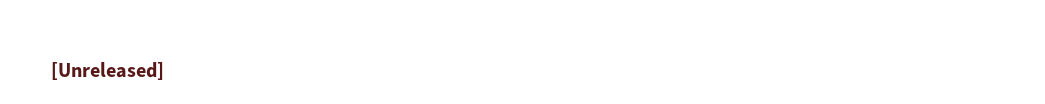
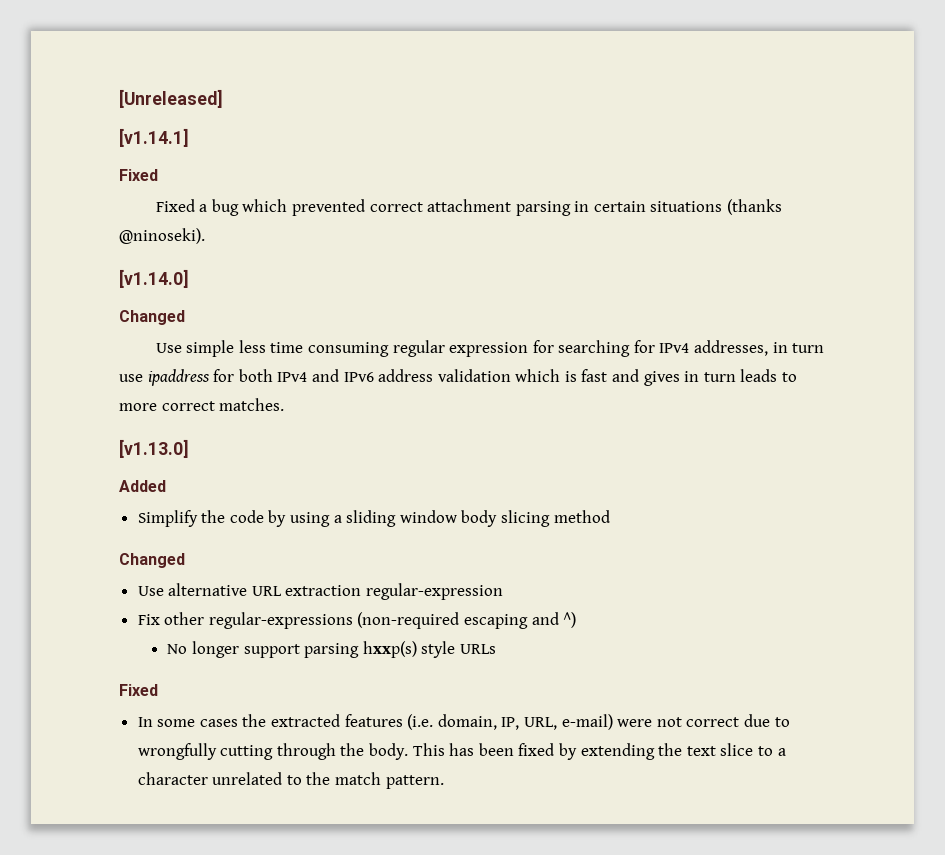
(164, 71) none -> [119,128,189,147] [119,169,158,181] [155,199,783,216] [119,228,205,244] [119,269,189,288] [119,310,185,325] [155,340,825,357] [119,369,798,386] [119,398,285,411] [119,439,189,458] [119,480,166,492] [137,510,610,527] [119,553,185,568] [137,583,504,600] [137,612,577,629] [167,641,496,658] [119,684,158,696] [137,714,790,730] [137,743,786,760] [137,772,444,789] // [v1.14.1] // Fixed // Fixed a bug which prevented correct attachment parsing in certain situations (thanks @ninoseki). // [v1.14.0] // Changed // Use simple less time consuming regular expression for searching for IPv4 addresses, in turn use ipaddress for both IPv4 and IPv6 address validation which is fast and gives in turn leads to more correct matches. // [v1.13.0] // Added // Simplify the code by using a sliding window body slicing method // Changed // Use alternative URL extraction regular-expression // Fix other regular-expressions (non-required escaping and ^) // No longer support parsing hxxp(s) style URLs // Fixed // In some cases the extracted features (i.e. domain, IP, URL, e-mail) were not correct due to wrongfully cutting through the body. This has been fixed by extending the text slice to a character unrelated to the match pattern.

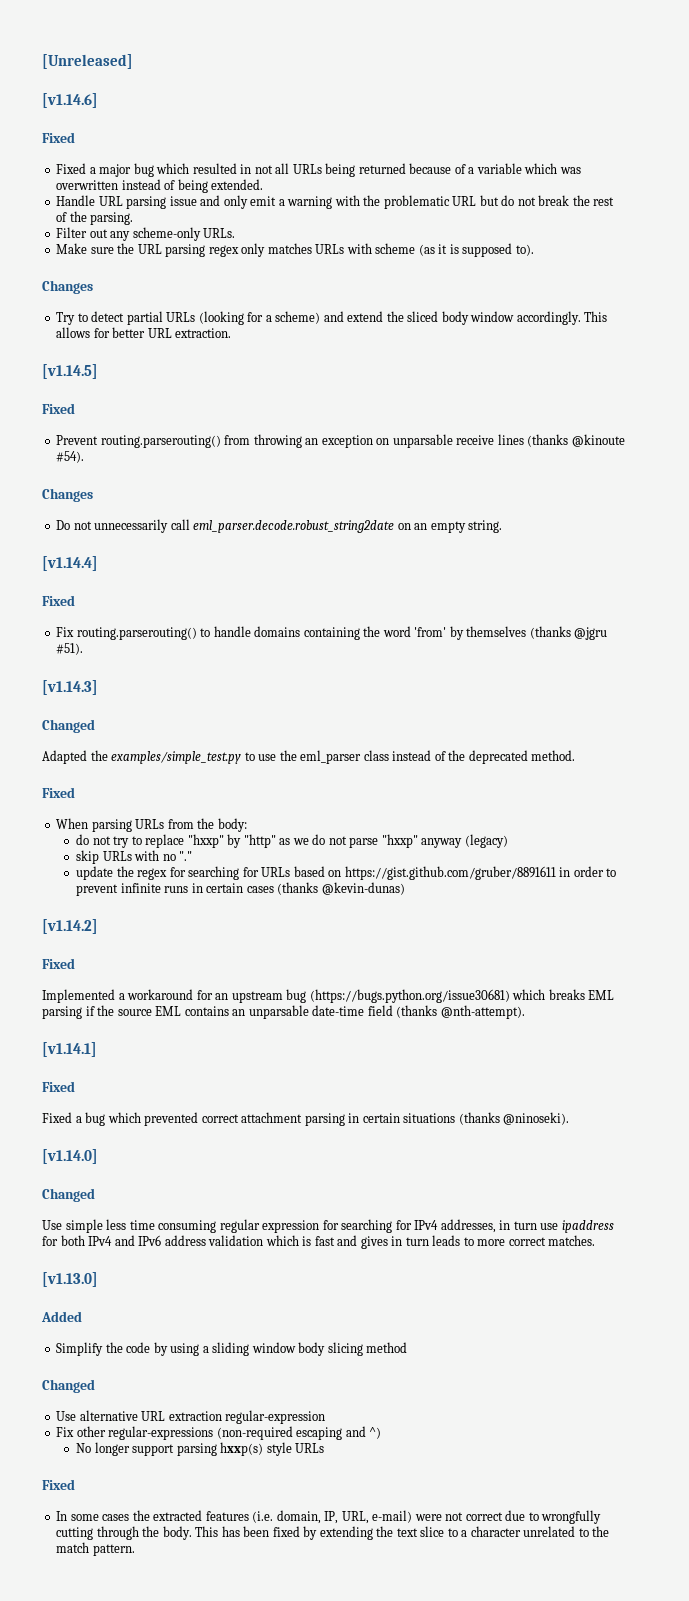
(223, 98) none -> [42,93,98,108] [42,132,75,143] [56,163,581,177] [56,179,264,193] [56,195,615,209] [56,211,134,225] [56,227,236,241] [56,243,534,257] [42,280,93,294] [56,311,608,325] [56,327,232,338] [42,364,98,379] [42,403,75,414] [56,434,625,448] [56,451,85,463] [42,488,93,502] [56,519,503,533] [42,556,98,571] [42,595,75,606] [56,626,608,640] [56,643,84,655] [42,680,98,695] [42,719,95,733] [42,750,576,764] [42,787,75,798] [56,818,247,832] [75,834,508,848] [75,850,193,864] [75,866,617,880] [75,882,405,896] [42,919,98,934] [42,958,75,969] [42,989,615,1003] [42,1005,525,1019] // [v1.14.6] // Fixed // Fixed a major bug which resulted in not all URLs being returned because of a variable which was overwritten instead of being extended. // Handle URL parsing issue and only emit a warning with the problematic URL but do not break the rest of the parsing. // Filter out any scheme-only URLs. // Make sure the URL parsing regex only matches URLs with scheme (as it is supposed to). // Changes // Try to detect partial URLs (looking for a scheme) and extend the sliced body window accordingly. This allows for better URL extraction. // [v1.14.5] // Fixed // Prevent routing.parserouting() from throwing an exception on unparsable receive lines (thanks @kinoute #54). // Changes // Do not unnecessarily call eml_parser.decode.robust_string2date on an empty string. // [v1.14.4] // Fixed // Fix routing.parserouting() to handle domains containing the word 'from' by themselves (thanks @jgru #51). // [v1.14.3] // Changed // Adapted the examples/simple_test.py to use the eml_parser class instead of the deprecated method. // Fixed // When parsing URLs from the body: // do not try to replace "hxxp" by "http" as we do not parse "hxxp" anyway (legacy) // skip URLs with no "." // update the regex for searching for URLs based on https://gist.github.com/gruber/8891611 in order to prevent infinite runs in certain cases (thanks @kevin-dunas) // [v1.14.2] // Fixed // Implemented a workaround for an upstream bug (https://bugs.python.org/issue30681) which breaks EML parsing if the source EML contains an unparsable date-time field (thanks @nth-attempt).

